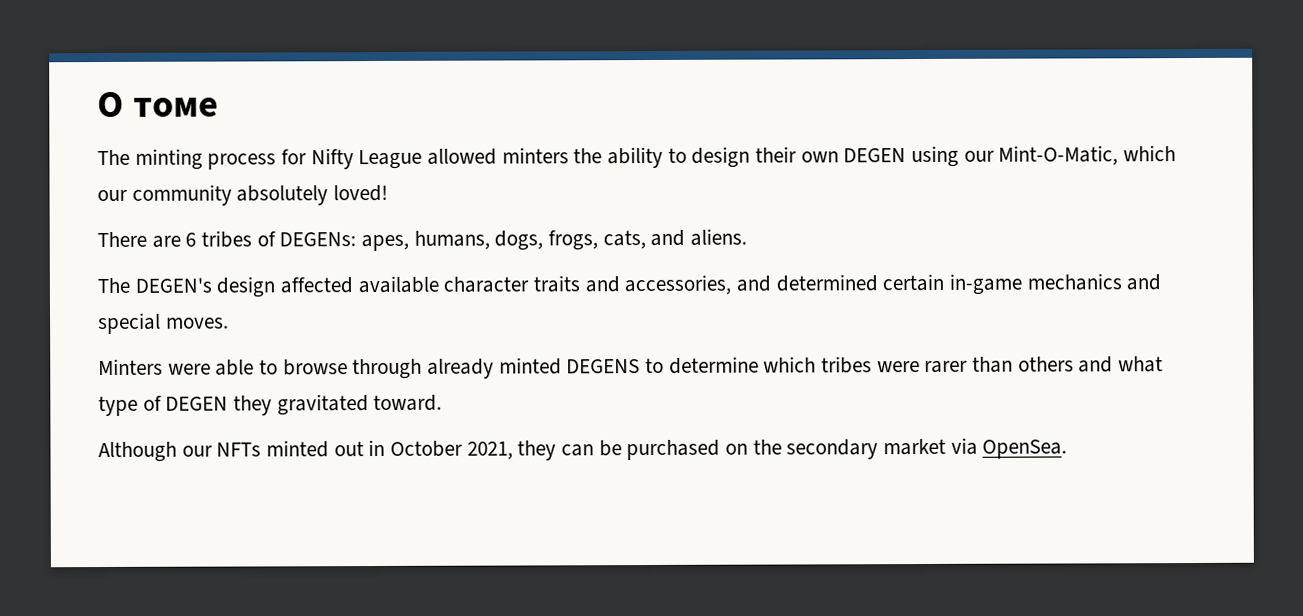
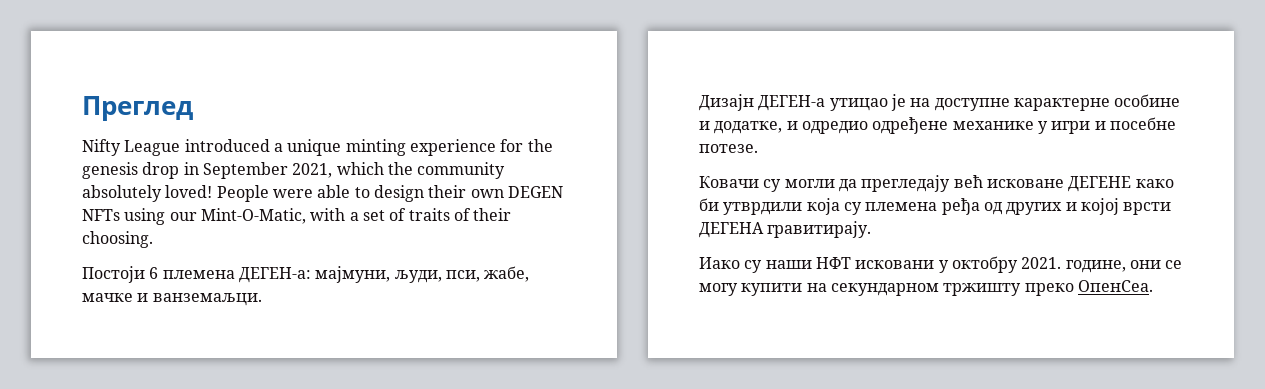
[97,91,220,118] [97,146,664,170] О томе // The minting process for Nifty League allowed minters the ability -> [82,96,193,121] [82,139,553,156] [82,162,506,179] [82,185,351,202] Преглед // Nifty League introduced a unique minting experience for the genesis drop in September 2021, which the community absolutely loved! People were able
(907, 155) none -> [82,209,120,221] NFTs
[1123,145,1177,162] [97,184,389,206] [97,228,748,252] [97,273,1162,298] [98,312,229,335] [98,356,1164,380] [98,394,443,417] [98,437,1068,463] which our community absolutely loved! // There are 6 tribes of DEGENs: apes, humans, dogs, frogs, cats, and aliens. // The DEGEN's design affected available character traits and accessories, and determined certain in-game mechanics and special moves. // Minters were able to browse through already minted DEGENS to determine which tribes were rarer than others and what type of DEGEN they gravitated toward. // Although our NFTs minted out in October 2021, they can be purchased on the secondary market via OpenSea. -> [310,208,512,221] [82,231,153,248] [82,266,530,283] [82,293,262,306] [699,94,1181,111] [699,117,1176,134] [699,144,758,153] [699,175,1174,192] [699,198,1172,215] [699,221,872,238] [699,256,1183,273] [699,280,1153,296] with a set of traits of their choosing. // Постоји 6 племена ДЕГЕН-а: мајмуни, људи, пси, жабе, мачке и ванземаљци. // Дизајн ДЕГЕН-а утицао је на доступне карактерне особине и додатке, и одредио одређене механике у игри и посебне потезе. // Ковачи су могли да прегледају већ исковане ДЕГЕНЕ како би утврдили која су племена ређа од других и којој врсти ДЕГЕНА гравитирају. // Иако су наши НФТ исковани у октобру 2021. године, они се могу купити на секундарном тржишту преко ОпенСеа.

